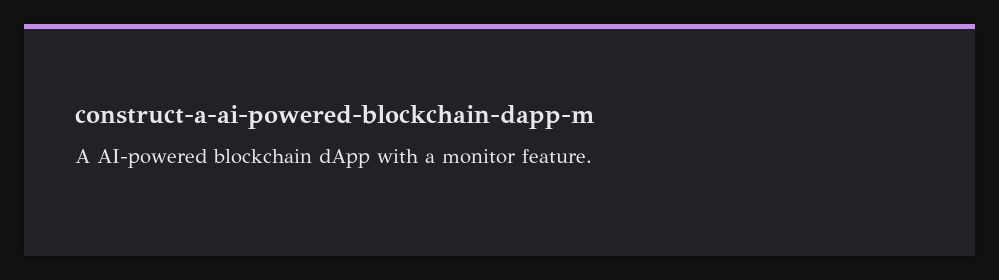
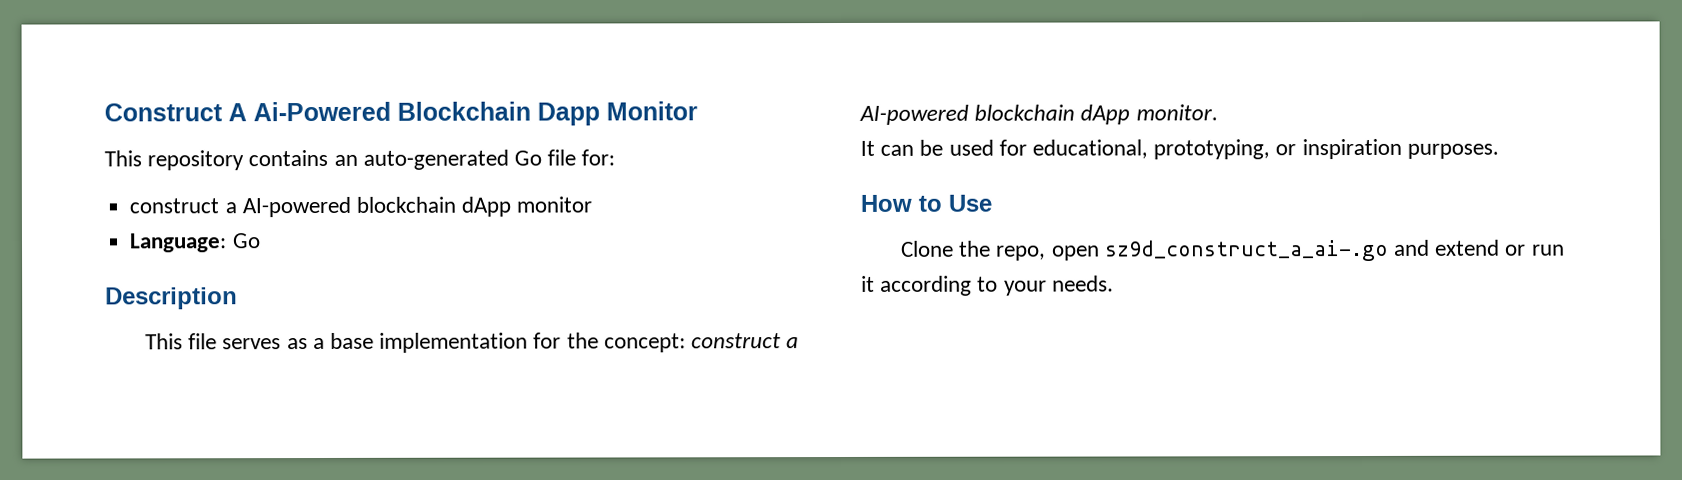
[75,105,595,129] [75,149,592,168] construct-a-ai-powered-blockchain-dapp-m // A AI-powered blockchain dApp with a monitor feature. -> [104,101,698,126] [104,149,616,171] [129,196,593,218] [129,233,261,253] [105,287,238,310] [145,332,800,353] [859,104,1218,125] [860,138,1499,160] [860,194,992,212] [901,239,1565,262] [861,275,1114,296] Construct A Ai-Powered Blockchain Dapp Monitor // This repository contains an auto-generated Go file for: // construct a AI-powered blockchain dApp monitor // Language: Go // Description // This file serves as a base implementation for the concept: construct a AI-powered blockchain dApp monitor. // It can be used for educational, prototyping, or inspiration purposes. // How to Use // Clone the repo, open sz9d_construct_a_ai-.go and extend or run it according to your needs.

